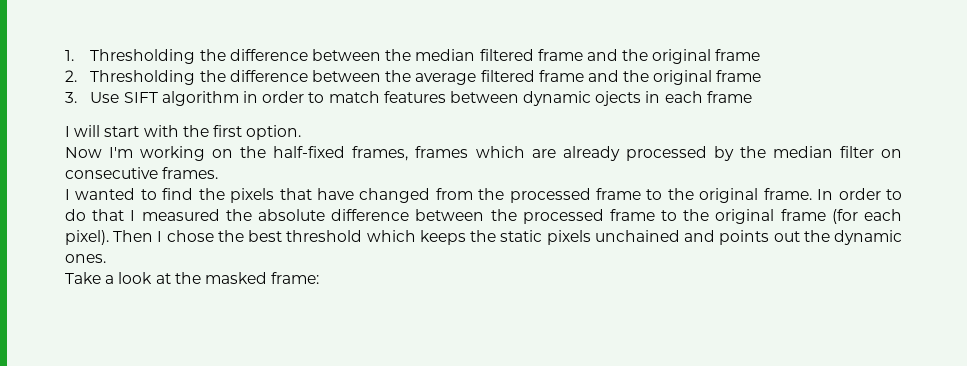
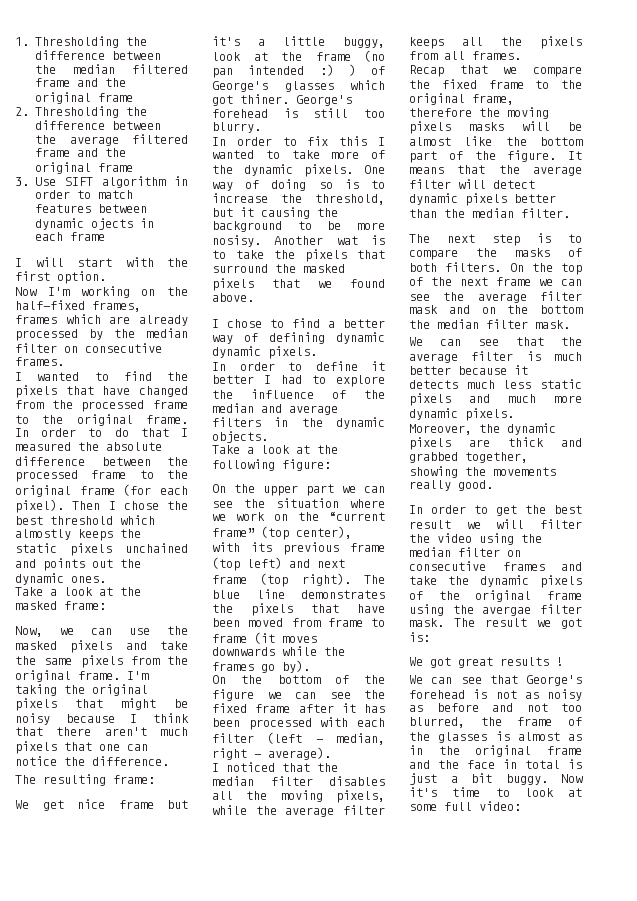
(416, 236) none -> [15,529,71,540] almostly
(320, 278) none -> [15,626,188,637] [15,640,188,653] [15,655,188,668] [15,670,149,682] [15,684,148,696] [15,698,188,711] [15,713,189,725] [15,727,188,736] [15,741,148,754] [15,756,169,766] [15,774,155,786] [15,799,188,811] [212,36,385,48] [212,50,385,62] [212,64,385,78] [212,80,385,92] [212,94,352,106] [212,108,385,118] [212,122,261,133] [212,136,385,146] [212,150,385,159] [212,164,385,177] [212,179,385,191] [212,193,385,205] [212,207,338,219] [212,221,385,232] [212,235,385,247] [212,249,385,262] [212,264,345,273] [212,278,385,291] [212,293,254,302] [212,318,385,328] [212,332,385,344] [212,346,317,359] [212,361,385,371] [212,375,385,387] [212,389,385,399] [212,403,338,415] [212,417,385,429] [212,431,268,443] [212,445,338,454] [212,459,331,471] [212,484,385,496] [212,498,385,508] [212,512,385,521] [212,526,352,540] [212,542,385,555] [212,557,345,571] [212,573,385,587] [212,589,385,599] [212,603,385,616] [212,618,385,627] [212,632,317,644] [212,646,345,656] [212,660,310,673] [212,675,385,684] [212,689,385,701] [212,703,385,713] [212,717,385,730] [212,732,385,745] [212,747,331,760] [212,762,338,772] [212,776,385,786] [212,790,385,803] [212,805,385,817] [409,36,582,49] [409,51,521,60] [409,65,582,77] [409,79,582,89] [409,93,514,105] [409,107,549,119] [409,121,582,134] [409,136,583,146] [409,150,582,163] [409,165,582,176] [409,179,535,189] [409,193,556,206] [409,208,570,218] [409,233,582,246] [409,248,582,260] [409,262,582,275] [409,277,582,286] [409,291,582,303] [409,305,583,314] [409,319,570,329] [409,337,582,346] [409,351,582,363] [409,365,528,375] [409,379,582,389] [409,393,582,406] [409,408,514,421] [409,423,556,435] [409,437,582,450] [409,452,528,463] [409,466,556,478] [409,480,493,491] [409,505,582,516] [409,519,582,529] [409,533,542,545] [409,547,521,557] [409,561,582,571] [409,575,582,588] [409,590,582,602] [409,604,582,616] [409,618,582,629] [409,632,430,642] [409,657,563,668] [409,675,582,686] [409,689,582,701] [409,703,582,712] [409,717,582,728] [409,731,582,743] [409,745,582,757] [409,759,582,769] [409,773,583,785] [409,787,582,797] [409,801,521,811] // Now, we can use the masked pixels and take the same pixels from the original frame. I'm taking the original pixels that might be noisy because I think that there aren't much pixels that one can notice the difference. // The resulting frame: // We get nice frame but it's a little buggy, look at the frame (no pan intended :) ) of George's glasses which got thiner. George's forehead is still too blurry. // In order to fix this I wanted to take more of the dynamic pixels. One way of doing so is to increase the threshold, but it causing the background to be more nosisy. Another wat is to take the pixels that surround the masked pixels that we found above. // I chose to find a better way of defining dynamic dynamic pixels. // In order to define it better I had to explore the influence of the median and average filters in the dynamic objects. // Take a look at the following figure: // On the upper part we can see the situation where we work on the “current frame” (top center), with its previous frame (top left) and next frame (top right). The blue line demonstrates the pixels that have been moved from frame to frame (it moves downwards while the frames go by). // On the bottom of the figure we can see the fixed frame after it has been processed with each filter (left - median, right - average). // I noticed that the median filter disables all the moving pixels, while the average filter keeps all the pixels from all frames. // Recap that we compare the fixed frame to the original frame, therefore the moving pixels masks will be almost like the bottom part of the figure. It means that the average filter will detect dynamic pixels better than the median filter. // The next step is to compare the masks of both filters. On the top of the next frame we can see the average filter mask and on the bottom the median filter mask. // We can see that the average filter is much better because it detects much less static pixels and much more dynamic pixels. Moreover, the dynamic pixels are thick and grabbed together, showing the movements really good. // In order to get the best result we will filter the video using the median filter on consecutive frames and take the dynamic pixels of the original frame using the avergae filter mask. The result we got is: // We got great results ! // We can see that George's forehead is not as noisy as before and not too blurred, the frame of the glasses is almost as in the original frame and the face in total is just a bit buggy. Now it's time to look at some full video:

